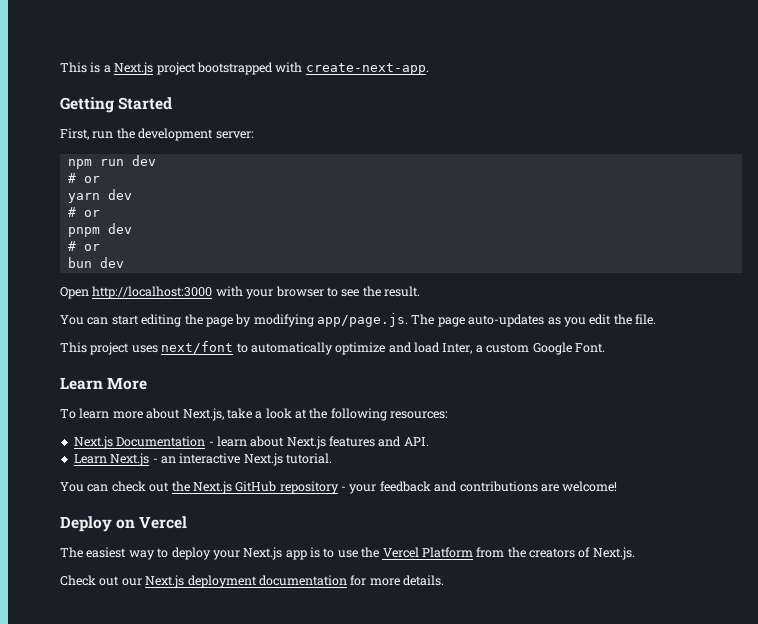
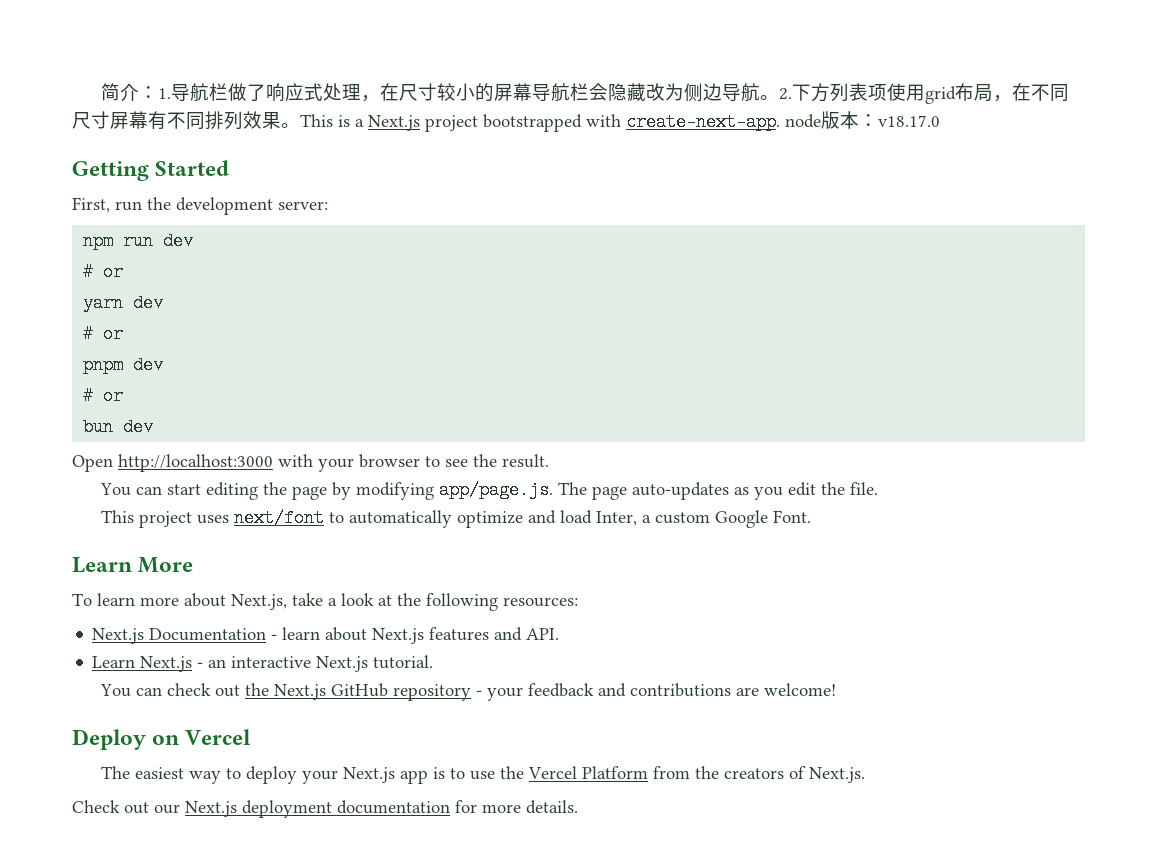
(60, 67) none -> [100,83,1069,104] [72,111,300,130] 简介：1.导航栏做了响应式处理，在尺寸较小的屏幕导航栏会隐藏改为侧边导航。2.下方列表项使用grid布局，在不同尺寸屏幕有不同排列效果。
(429, 69) none -> [785,111,940,129] node版本：v18.17.0

